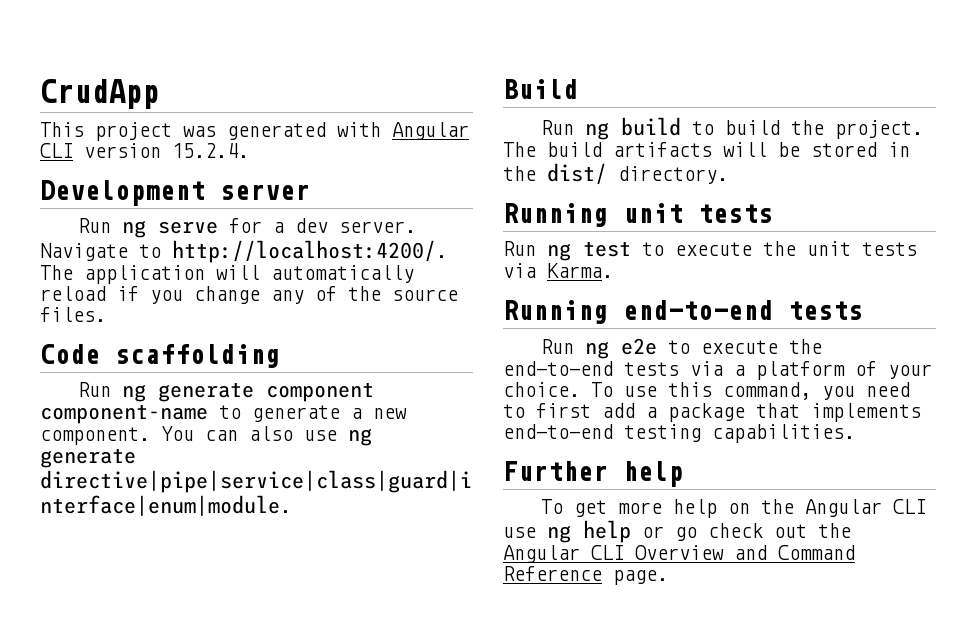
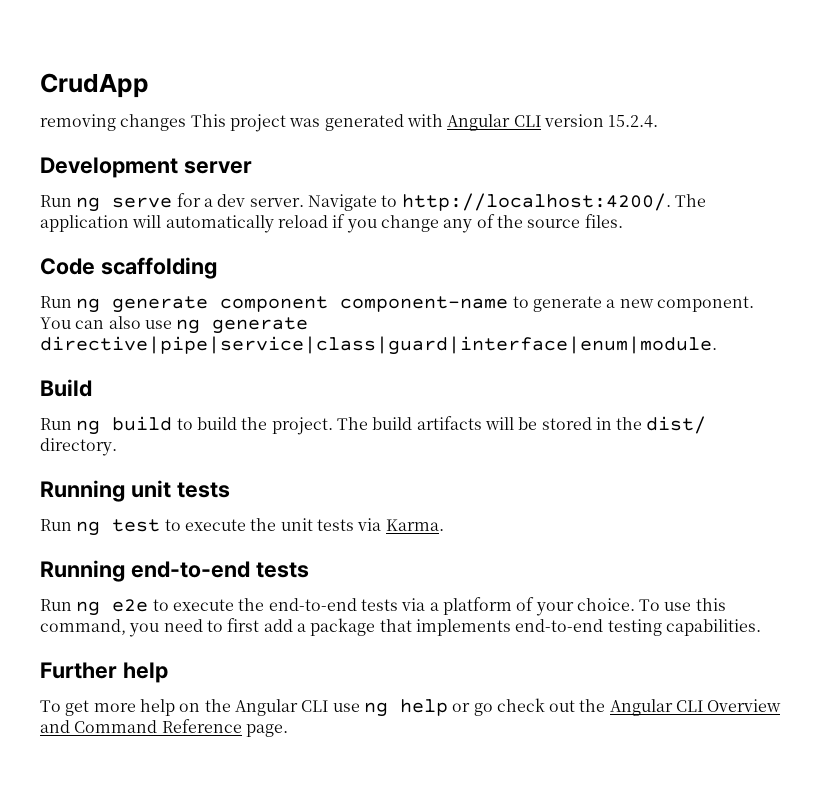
(159, 94) none -> [40,114,187,131] removing changes

